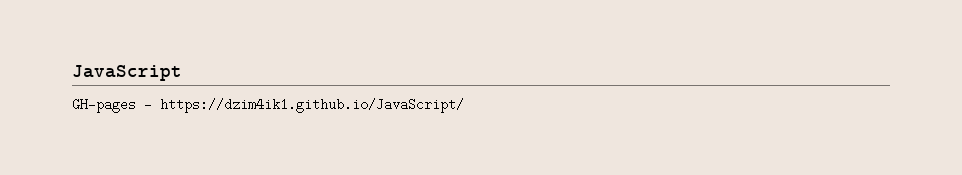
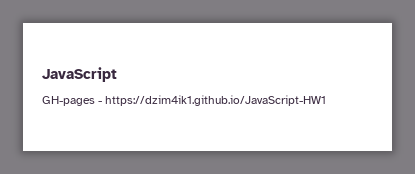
[160,98,464,113] https://dzim4ik1.github.io/JavaScript/ -> [105,95,327,106] https://dzim4ik1.github.io/JavaScript-HW1

